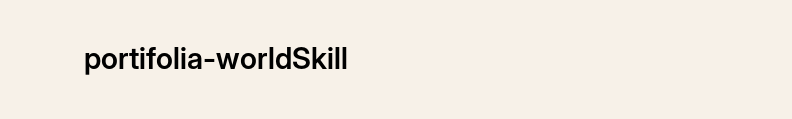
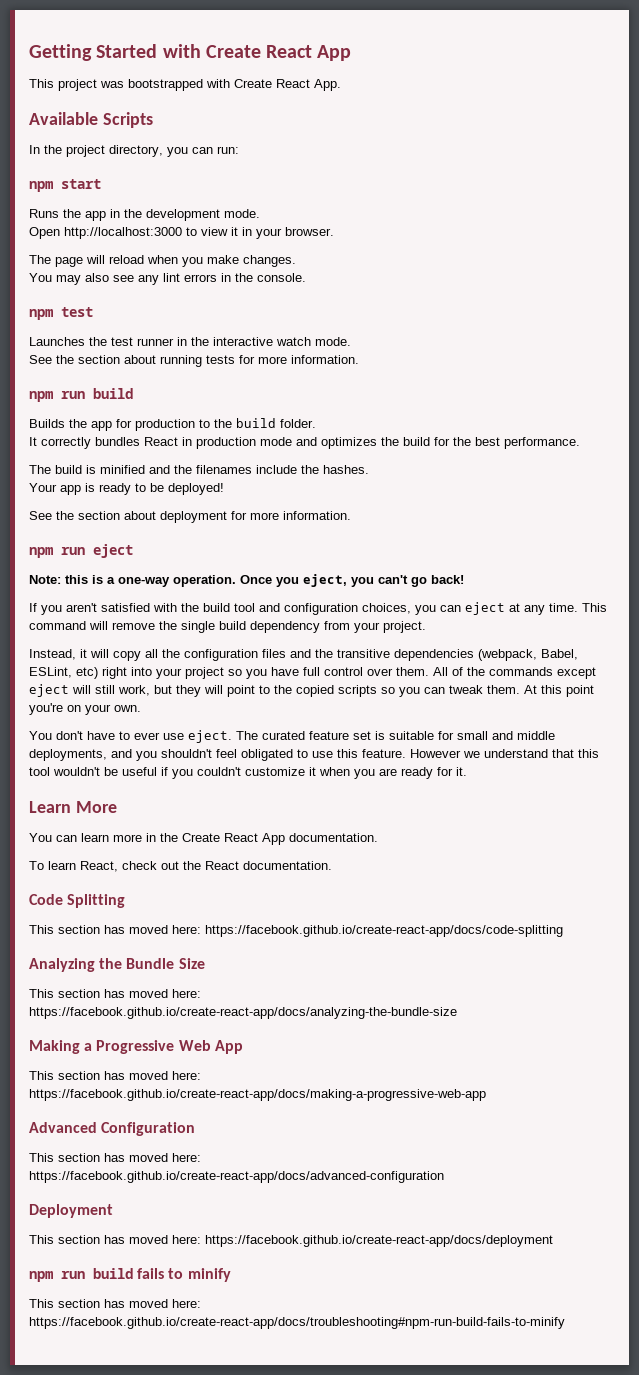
[84,47,348,75] portifolia-worldSkill -> [29,44,352,61] [29,79,341,91] [29,112,153,128] [29,145,239,157] [29,179,101,192] [29,209,260,221] [29,227,334,239] [29,255,296,267] [29,273,306,285] [29,307,93,320] [29,337,351,346] [29,355,359,367] [29,388,133,402] [29,418,316,431] [29,437,580,449] [29,465,369,474] [29,483,224,495] [29,511,351,523] [29,544,133,558] [29,574,464,587] [29,602,607,615] [29,621,426,633] [29,649,578,661] [29,667,596,679] [29,684,594,697] [29,703,141,715] [29,730,555,743] [29,749,599,761] [29,767,467,779] [29,801,117,813] [29,833,378,845] [29,861,332,872] [29,894,126,908] [29,925,563,937] [29,958,205,972] [29,989,201,998] [29,1007,457,1019] [29,1040,243,1054] [29,1071,201,1080] [29,1089,486,1101] [29,1122,196,1136] [29,1153,201,1162] [29,1171,444,1183] [29,1204,113,1218] [29,1235,553,1247] [29,1268,231,1282] [29,1299,201,1308] [29,1317,565,1329] Getting Started with Create React App // This project was bootstrapped with Create React App. // Available Scripts // In the project directory, you can run: // npm start // Runs the app in the development mode. // Open http://localhost:3000 to view it in your browser. // The page will reload when you make changes. // You may also see any lint errors in the console. // npm test // Launches the test runner in the interactive watch mode. // See the section about running tests for more information. // npm run build // Builds the app for production to the build folder. // It correctly bundles React in production mode and optimizes the build for the best performance. // The build is minified and the filenames include the hashes. // Your app is ready to be deployed! // See the section about deployment for more information. // npm run eject // Note: this is a one-way operation. Once you eject, you can't go back! // If you aren't satisfied with the build tool and configuration choices, you can eject at any time. This command will remove the single build dependency from your project. // Instead, it will copy all the configuration files and the transitive dependencies (webpack, Babel, ESLint, etc) right into your project so you have full control over them. All of the commands except eject will still work, but they will point to the copied scripts so you can tweak them. At this point you're on your own. // You don't have to ever use eject. The curated feature set is suitable for small and middle deployments, and you shouldn't feel obligated to use this feature. However we understand that this tool wouldn't be useful if you couldn't customize it when you are ready for it. // Learn More // You can learn more in the Create React App documentation. // To learn React, check out the React documentation. // Code Splitting // This section has moved here: https://facebook.github.io/create-react-app/docs/code-splitting // Analyzing the Bundle Size // This section has moved here: https://facebook.github.io/create-react-app/docs/analyzing-the-bundle-size // Making a Progressive Web App // This section has moved here: https://facebook.github.io/create-react-app/docs/making-a-progressive-web-app // Advanced Configuration // This section has moved here: https://facebook.github.io/create-react-app/docs/advanced-configuration // Deployment // This section has moved here: https://facebook.github.io/create-react-app/docs/deployment // npm run build fails to minify // This section has moved here: https://facebook.github.io/create-react-app/docs/troubleshooting#npm-run-build-fails-to-minify

